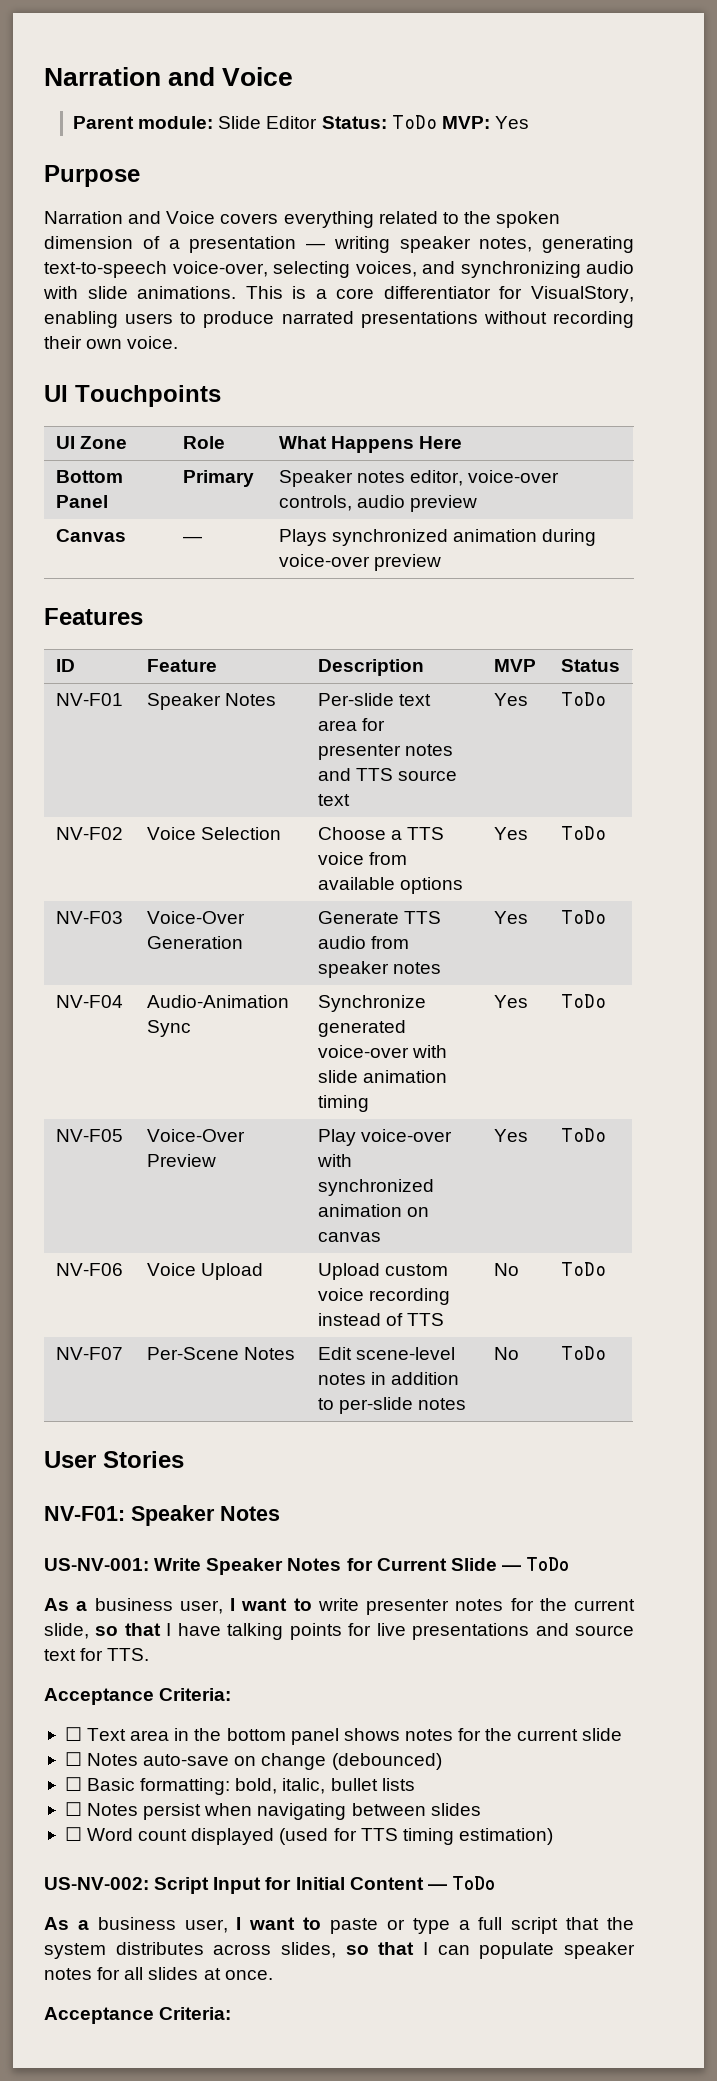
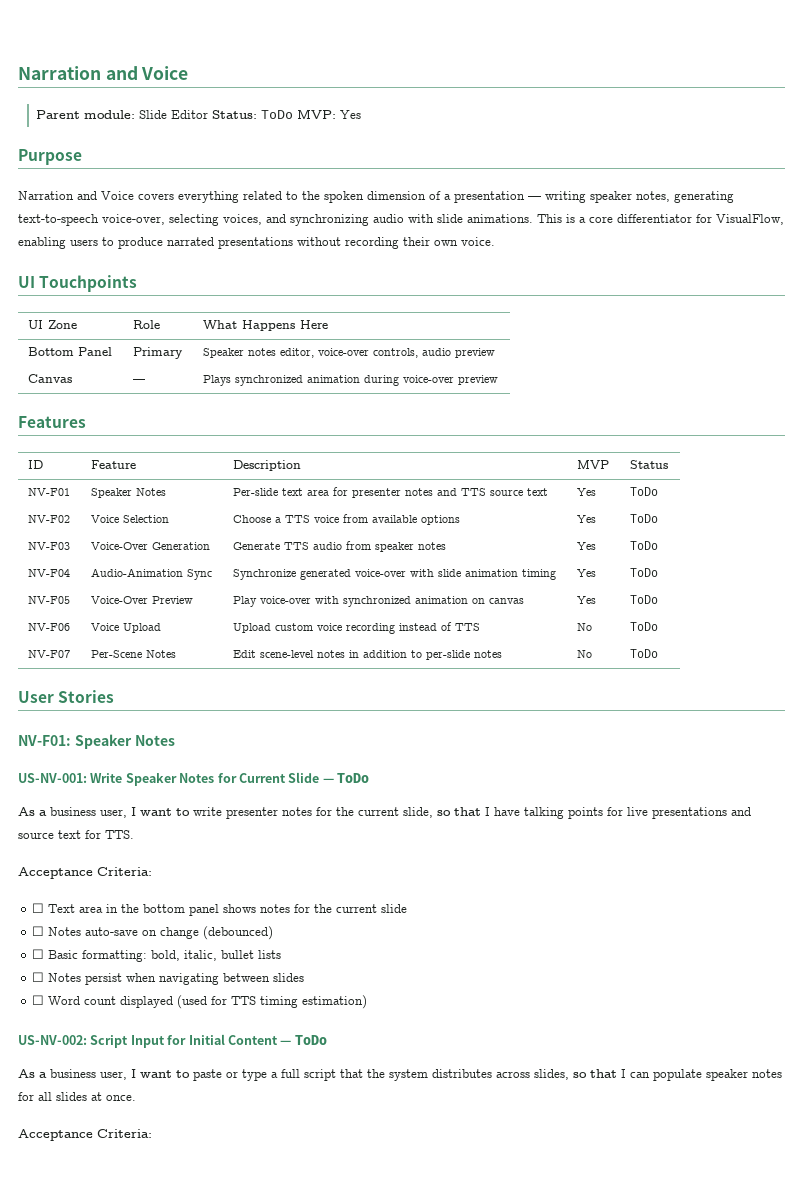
[531,286,634,303] VisualStory, -> [716,214,784,225] VisualFlow,

